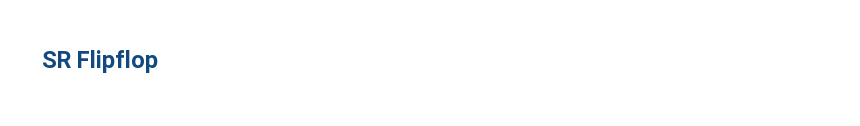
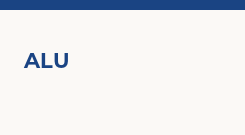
[42,50,159,73] SR Flipflop -> [23,53,70,68] ALU

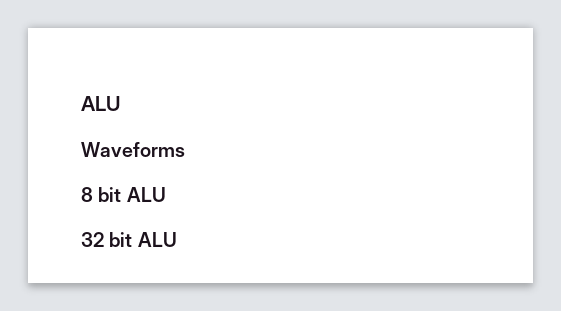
[23,53,70,68] ALU -> [81,96,120,111] [81,142,185,157] [81,187,166,202] [81,232,177,247] ALU // Waveforms // 8 bit ALU // 32 bit ALU

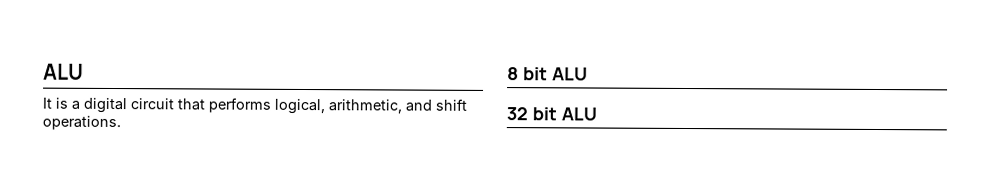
[81,96,120,111] [81,142,185,157] ALU // Waveforms -> [43,63,84,80] [42,97,467,115] [42,115,121,131] ALU // It is a digital circuit that performs logical, arithmetic, and shift operations.

